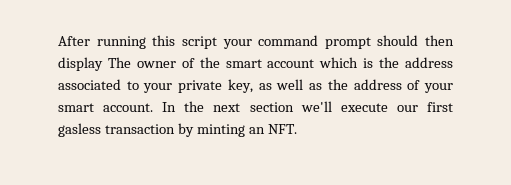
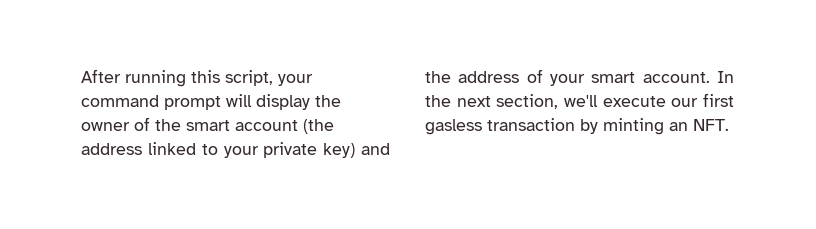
[181,36,217,49] script -> [225,70,273,86] script,
[377,35,454,46] [58,57,131,71] should then display The -> [226,94,341,110] will display the
[319,57,453,68] [58,79,323,93] which is the address associated to your private key, as well as -> [303,119,334,134] [81,142,390,158] (the address linked to your private key) and
[249,102,294,112] section -> [496,94,559,109] section,

